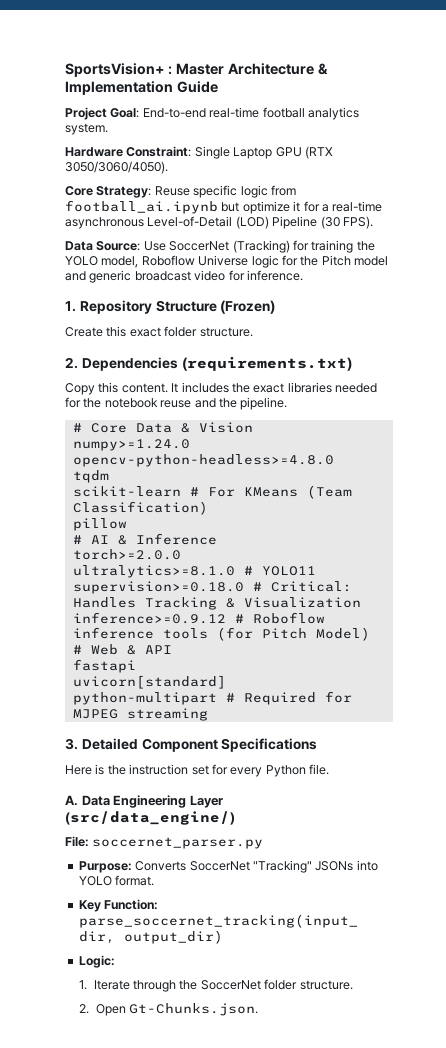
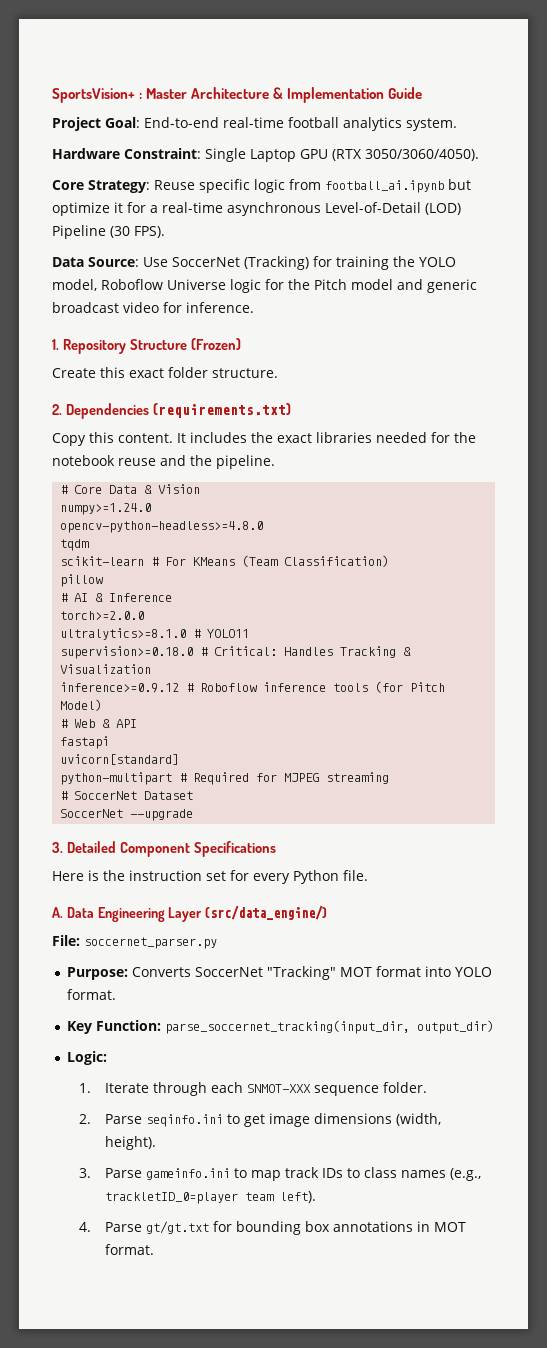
(208, 714) none -> [60,791,194,800] [60,809,194,821] // # SoccerNet Dataset // SoccerNet --upgrade
[315,861,354,871] JSONs -> [339,966,421,977] MOT format
[179,979,353,990] [79,1003,258,1016] the SoccerNet folder structure. // 2. Open Gt-Chunks.json. -> [211,1082,428,1096] [78,1113,442,1127] [105,1136,157,1150] [78,1167,482,1181] [105,1191,317,1204] [78,1221,467,1235] [105,1244,155,1255] each SNMOT-XXX sequence folder. // 2. Parse seqinfo.ini to get image dimensions (width, height). // 3. Parse gameinfo.ini to map track IDs to class names (e.g., trackletID_0=player team left). // 4. Parse gt/gt.txt for bounding box annotations in MOT format.

